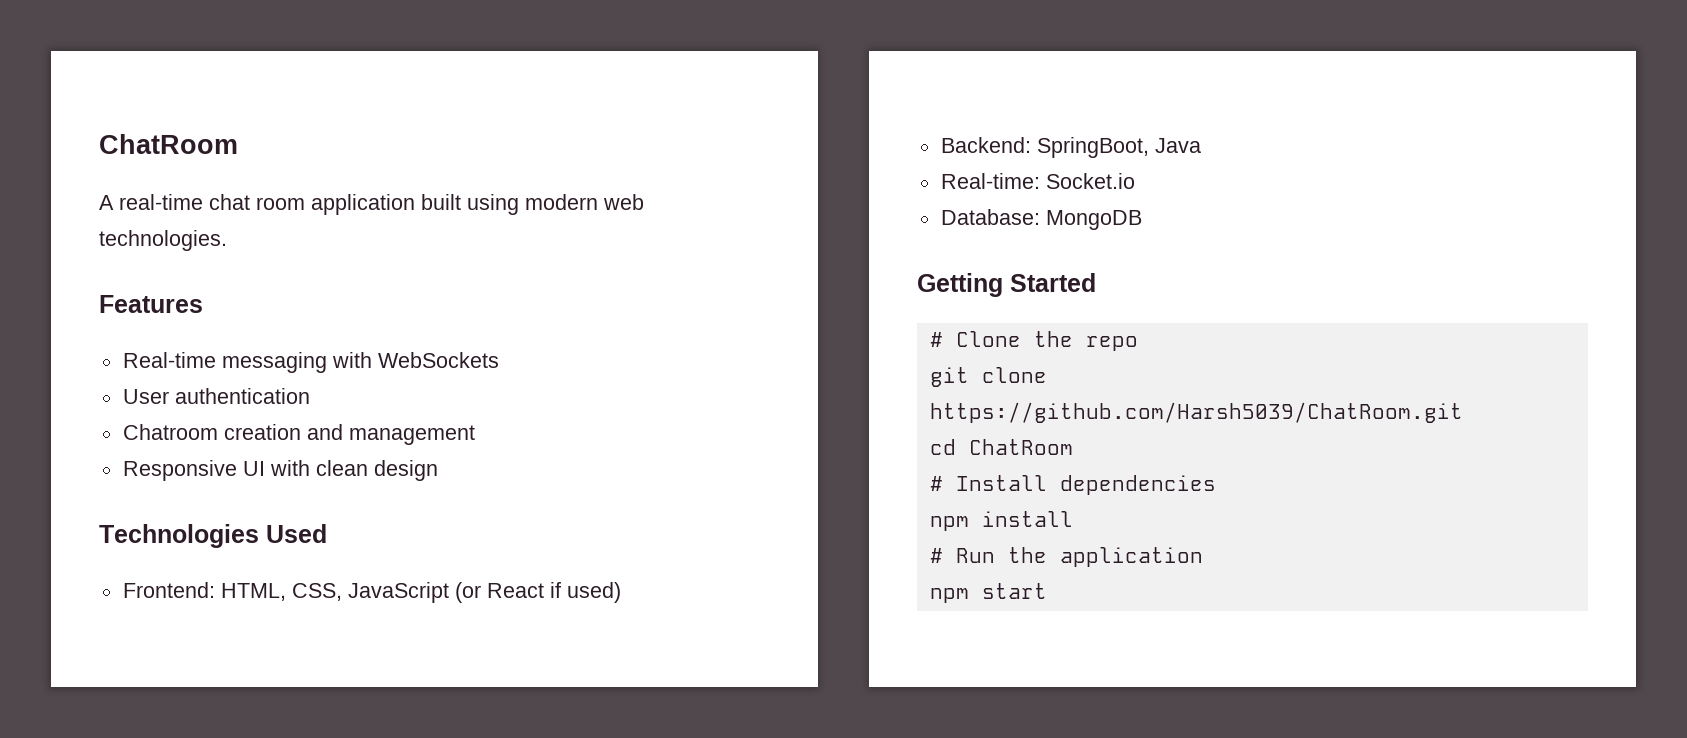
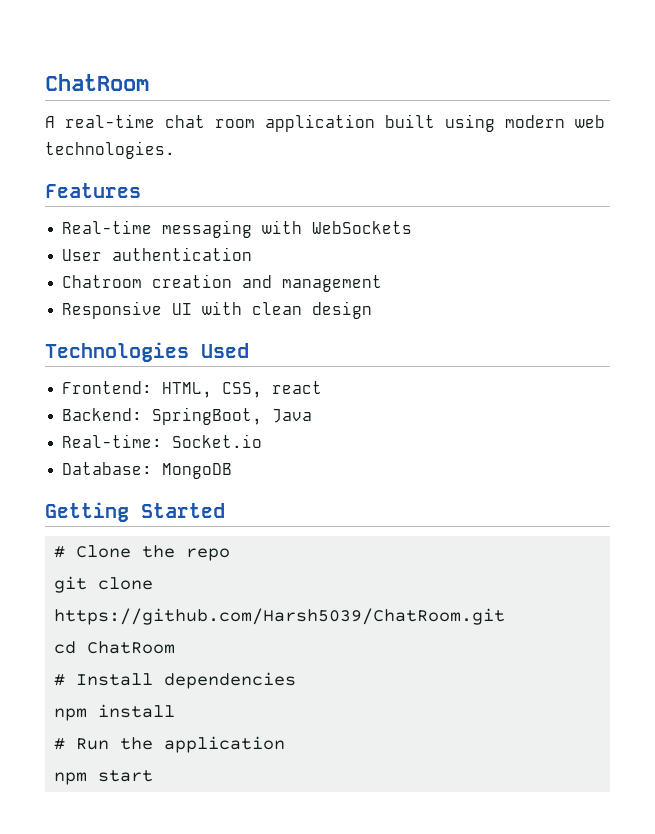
[347,582,621,603] JavaScript (or React if used) -> [272,381,323,394] react

